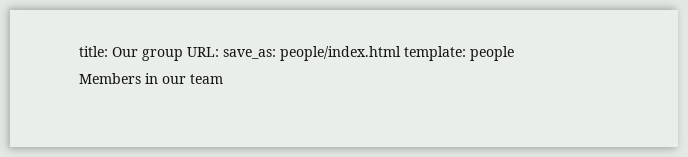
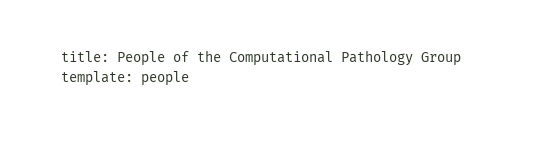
[112,46,514,61] [79,73,223,84] Our group URL: save_as: people/index.html template: people // Members in our team -> [117,50,461,66] [61,71,189,86] People of the Computational Pathology Group template: people

